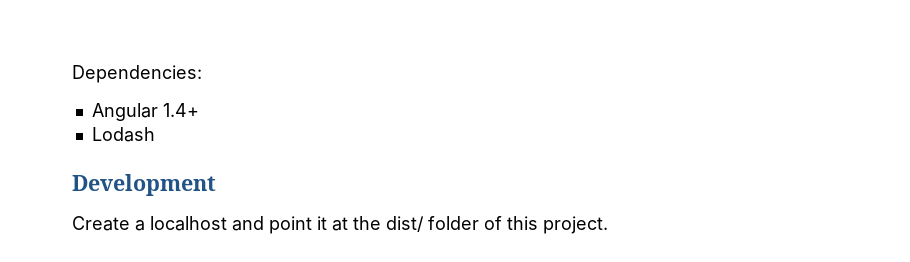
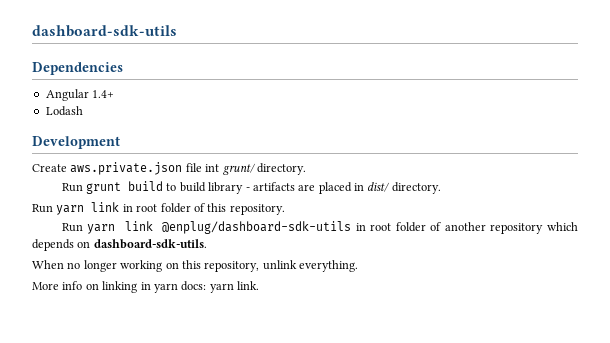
[72,65,202,83] Dependencies: -> [32,25,177,37] [32,62,123,75] dashboard-sdk-utils // Dependencies
[135,216,608,234] a localhost and point it at the dist/ folder of this project. -> [70,162,306,175] [61,181,441,194] [32,202,285,215] [61,221,578,234] [32,239,207,251] [32,260,358,272] [32,281,259,293] aws.private.json file int grunt/ directory. // Run grunt build to build library - artifacts are placed in dist/ directory. // Run yarn link in root folder of this repository. // Run yarn link @enplug/dashboard-sdk-utils in root folder of another repository which depends on dashboard-sdk-utils. // When no longer working on this repository, unlink everything. // More info on linking in yarn docs: yarn link.

